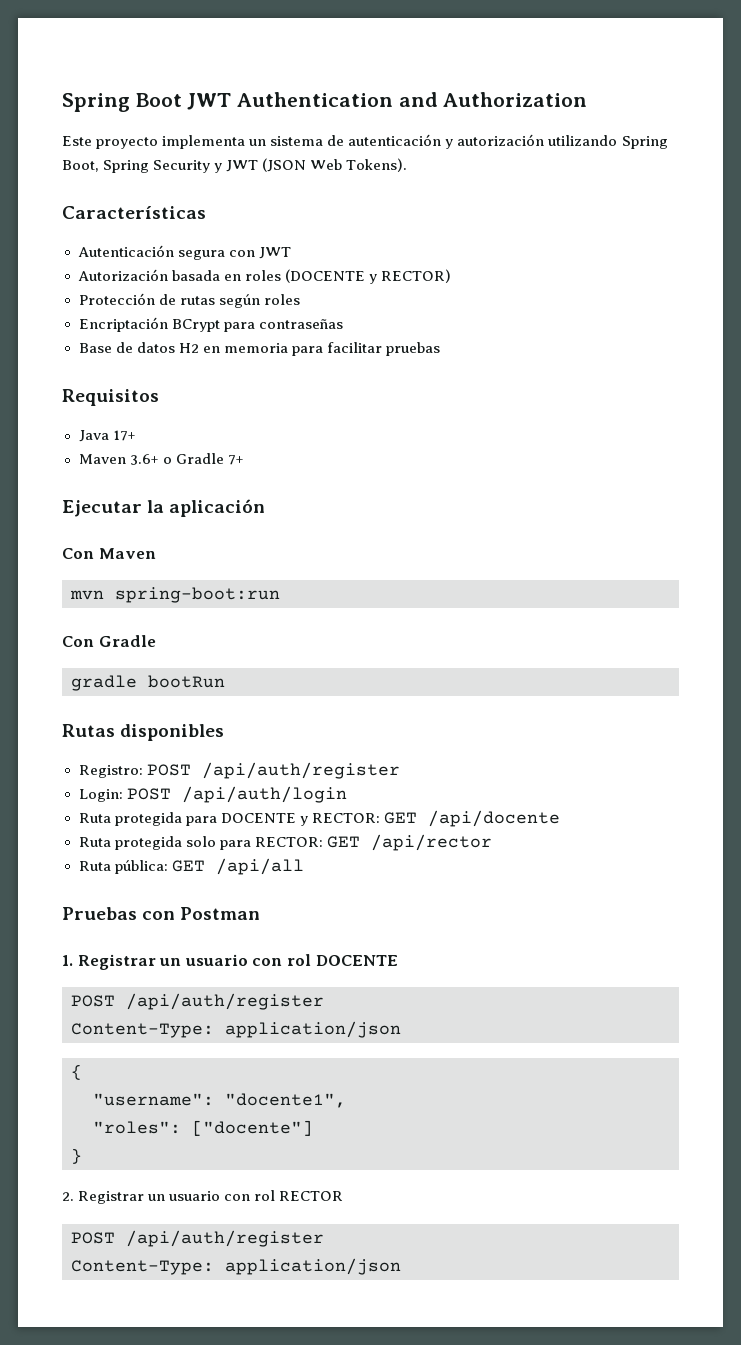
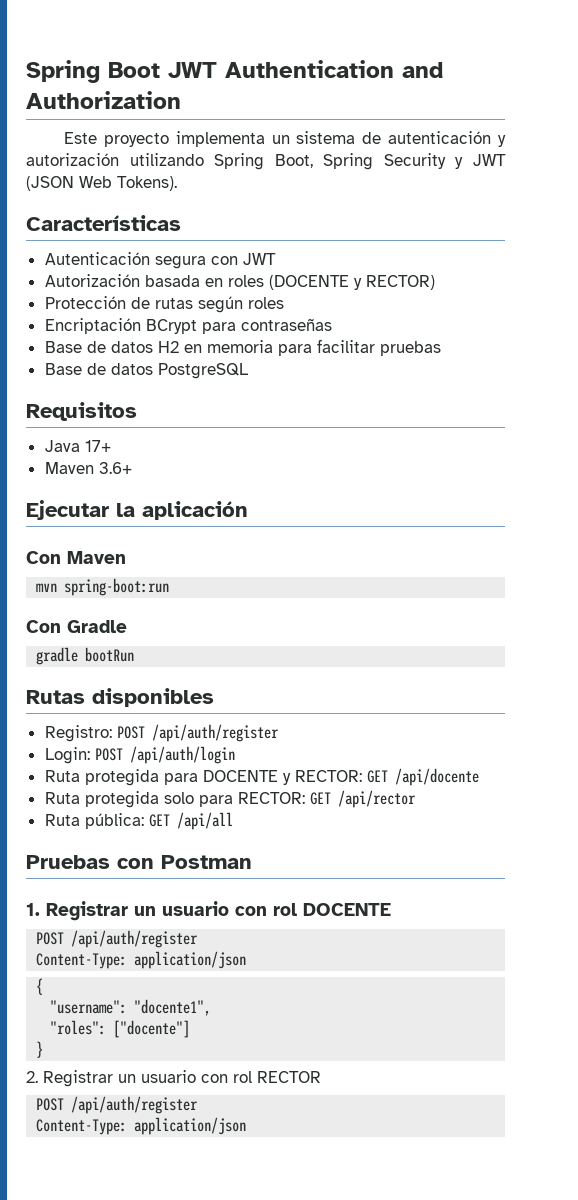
(440, 349) none -> [44,363,248,379] // Base de datos PostgreSQL
[162,453,244,465] o Gradle 7+ -> (132, 468) none

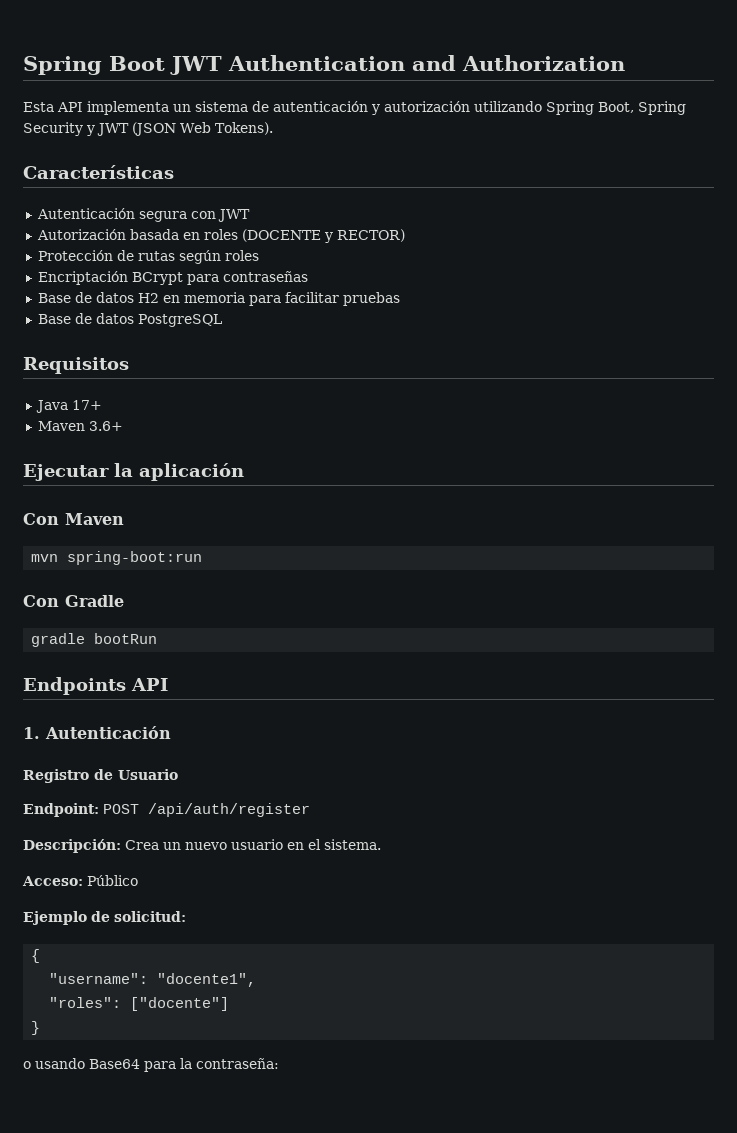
[64,132,169,147] Este proyecto -> [23,102,83,112] Esta API
[26,688,214,707] [44,724,279,742] [44,746,235,764] [44,768,479,786] [44,790,416,808] [44,812,233,830] [26,855,252,869] [26,901,391,921] [36,930,199,948] [36,951,247,969] Rutas disponibles // Registro: POST /api/auth/register // Login: POST /api/auth/login // Ruta protegida para DOCENTE y RECTOR: GET /api/docente // Ruta protegida solo para RECTOR: GET /api/rector // Ruta pública: GET /api/all // Pruebas con Postman // 1. Registrar un usuario con rol DOCENTE // POST /api/auth/register // Content-Type: application/json -> [23,677,168,695] [23,726,171,739] [23,769,178,783] [23,803,310,817] [23,839,381,853] [22,875,138,886] [23,911,186,925] Endpoints API // 1. Autenticación // Registro de Usuario // Endpoint: POST /api/auth/register // Descripción: Crea un nuevo usuario en el sistema. // Acceso: Público // Ejemplo de solicitud:
[26,1070,321,1087] [36,1096,199,1114] [36,1117,247,1135] 2. Registrar un usuario con rol RECTOR // POST /api/auth/register // Content-Type: application/json -> [23,1058,279,1072] o usando Base64 para la contraseña:

